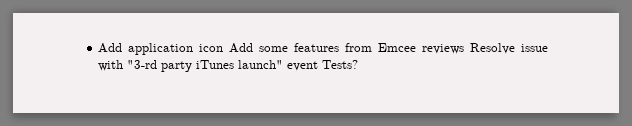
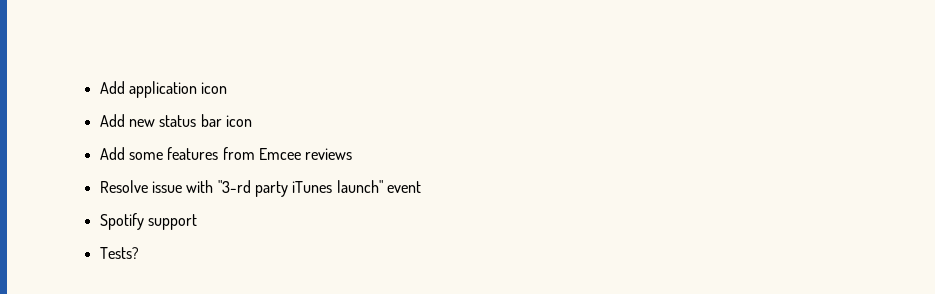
(224, 48) none -> [99,114,252,127] // Add new status bar icon //
(465, 49) none -> (353, 154) //
(319, 66) none -> [99,213,197,230] // Spotify support //

